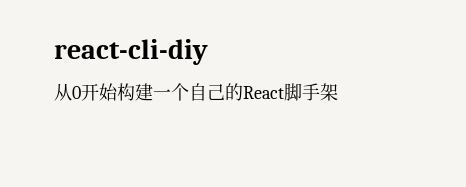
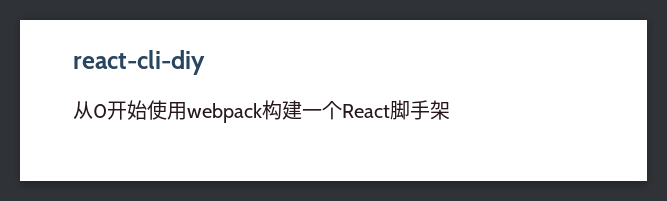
(118, 92) none -> [147,100,262,123] 使用webpack
[189,83,243,101] 自己的 -> (342, 110) none

